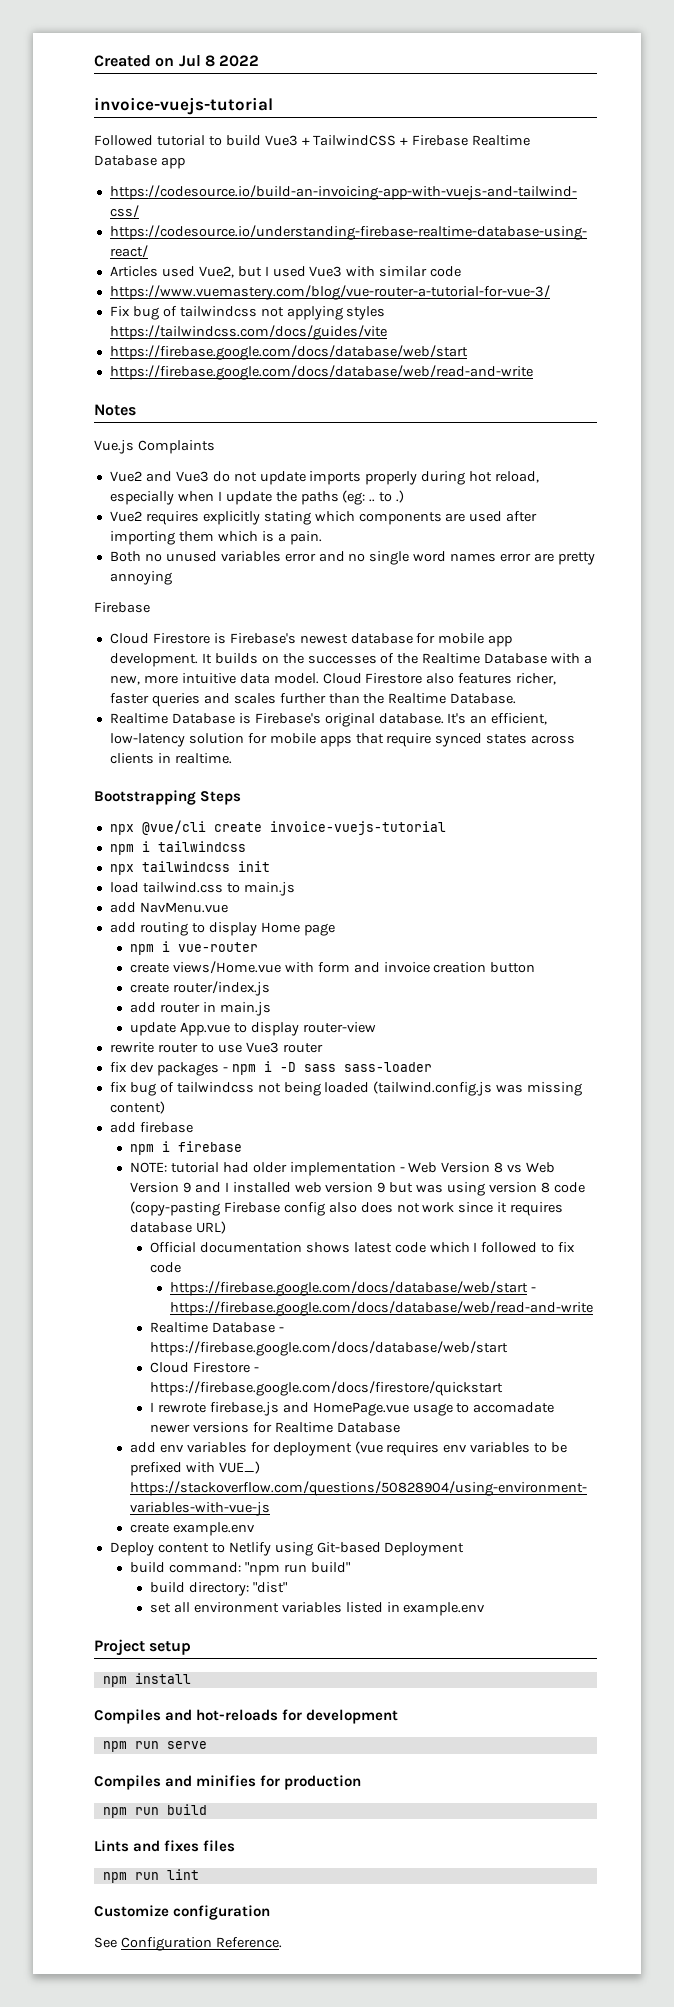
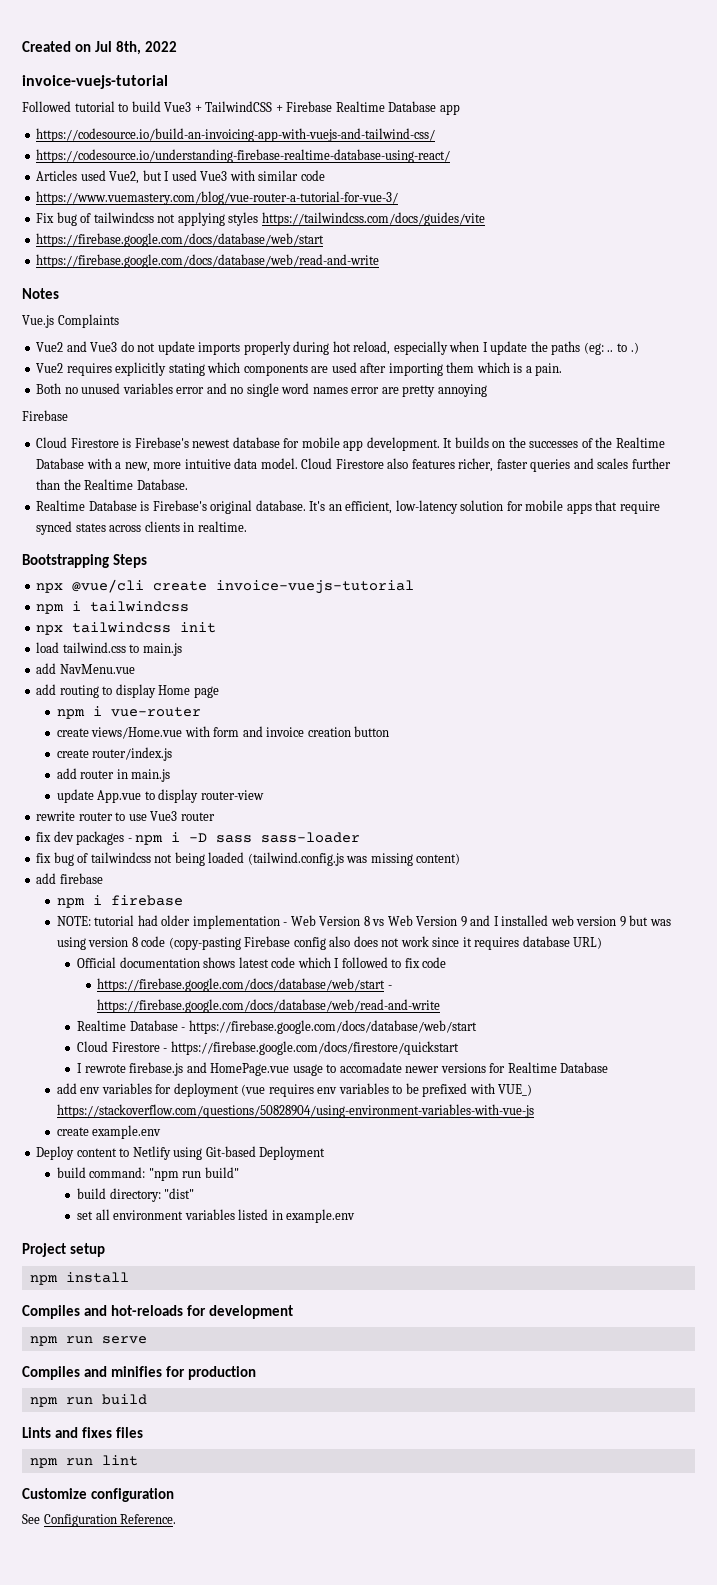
[204,55,215,67] 8 -> [116,41,142,55] 8th,

